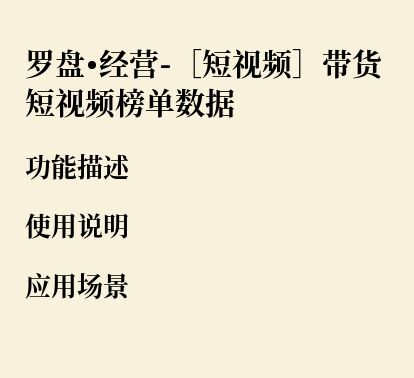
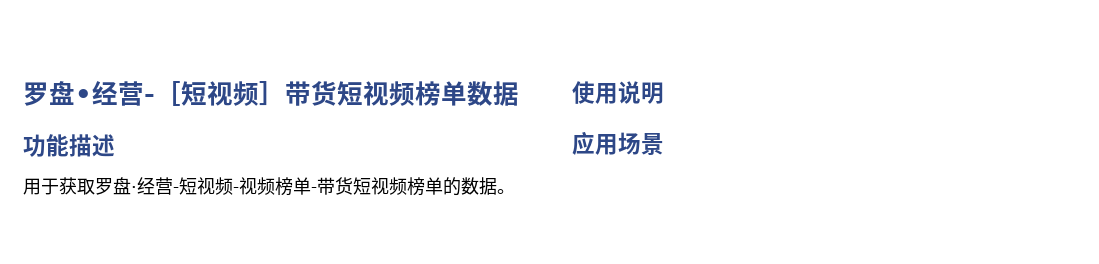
(131, 167) none -> [23,177,515,196] // 用于获取罗盘·经营-短视频-视频榜单-带货短视频榜单的数据。

